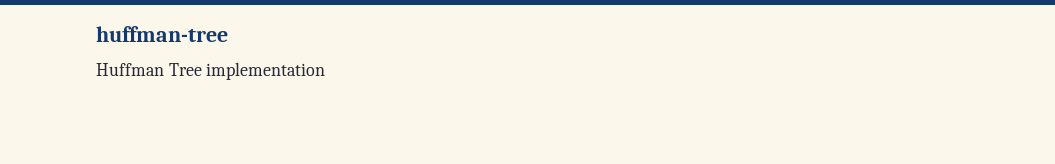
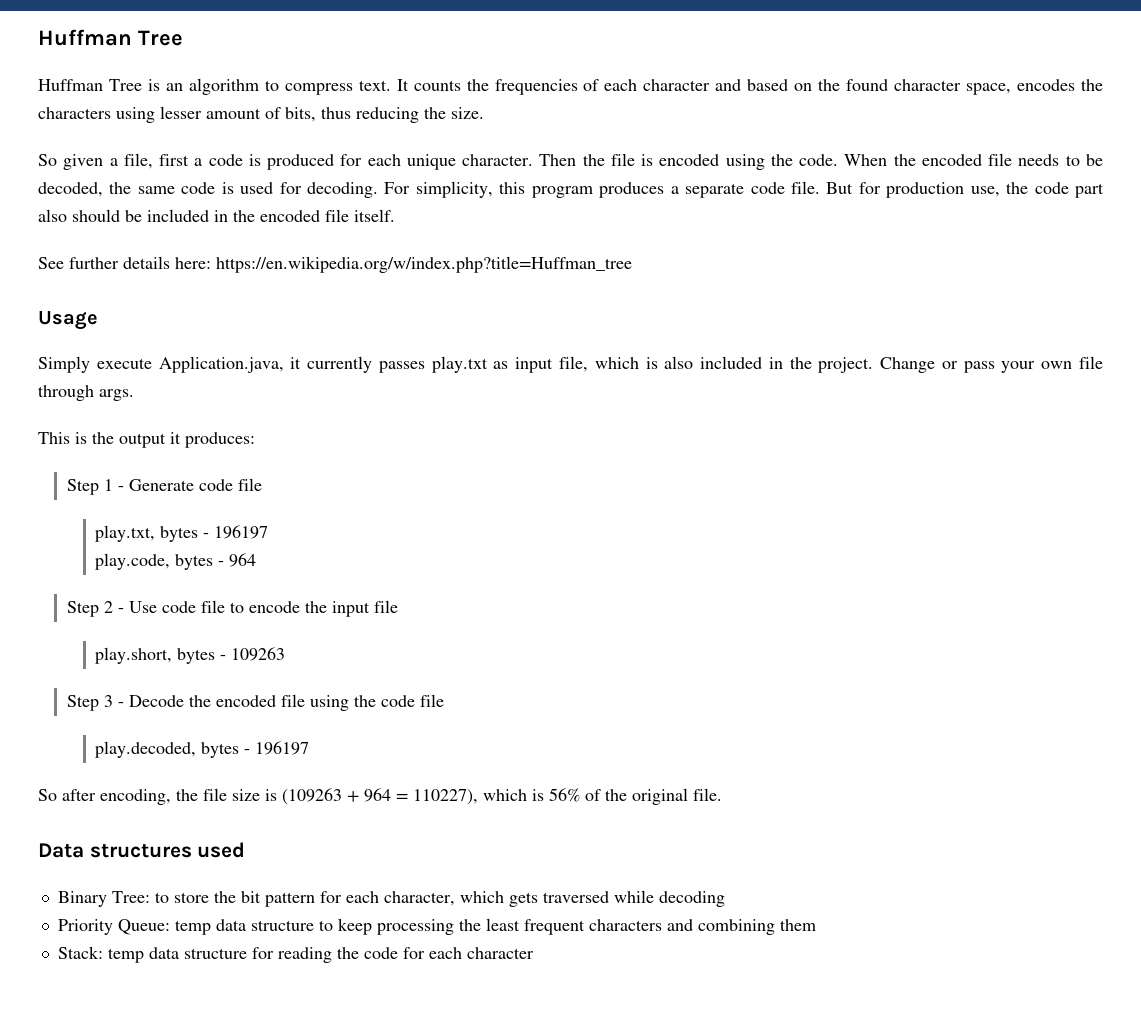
[96,26,228,42] [96,62,326,80] huffman-tree // Huffman Tree implementation -> [38,29,183,46] [38,78,1103,95] [38,106,484,123] [38,153,1103,170] [38,181,1104,198] [38,209,395,222] [38,256,632,273] [38,311,98,330] [38,356,1103,373] [38,385,134,401] [38,432,255,448] [66,478,262,495] [95,525,269,542] [95,553,257,570] [66,600,398,617] [95,647,286,664] [66,694,444,711] [95,741,310,758] [38,788,722,805] [38,842,246,858] [57,890,725,907] [57,918,816,935] [57,946,534,963] Huffman Tree // Huffman Tree is an algorithm to compress text. It counts the frequencies of each character and based on the found character space, encodes the characters using lesser amount of bits, thus reducing the size. // So given a file, first a code is produced for each unique character. Then the file is encoded using the code. When the encoded file needs to be decoded, the same code is used for decoding. For simplicity, this program produces a separate code file. But for production use, the code part also should be included in the encoded file itself. // See further details here: https://en.wikipedia.org/w/index.php?title=Huffman_tree // Usage // Simply execute Application.java, it currently passes play.txt as input file, which is also included in the project. Change or pass your own file through args. // This is the output it produces: // Step 1 - Generate code file // play.txt, bytes - 196197 // play.code, bytes - 964 // Step 2 - Use code file to encode the input file // play.short, bytes - 109263 // Step 3 - Decode the encoded file using the code file // play.decoded, bytes - 196197 // So after encoding, the file size is (109263 + 964 = 110227), which is 56% of the original file. // Data structures used // Binary Tree: to store the bit pattern for each character, which gets traversed while decoding // Priority Queue: temp data structure to keep processing the least frequent characters and combining them // Stack: temp data structure for reading the code for each character

